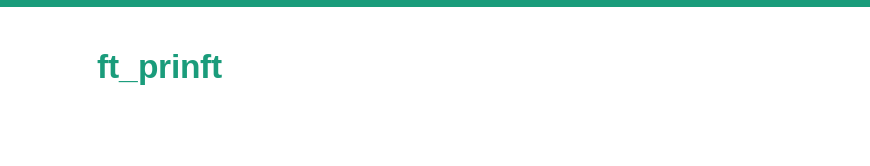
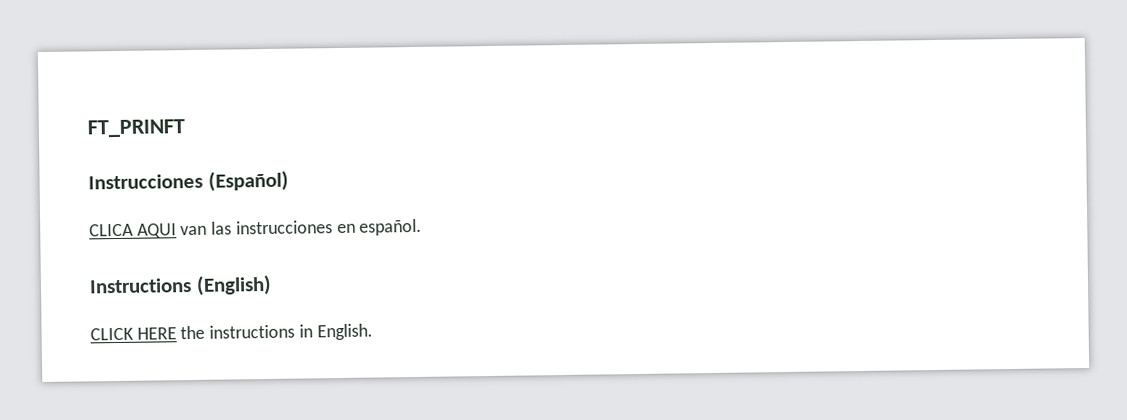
[97,54,222,85] ft_prinft -> [87,119,185,138] [88,170,289,192] [89,218,423,239] [89,274,272,296] [90,323,373,341] FT_PRINFT // Instrucciones (Español) // CLICA AQUI van las instrucciones en español. // Instructions (English) // CLICK HERE the instructions in English.

